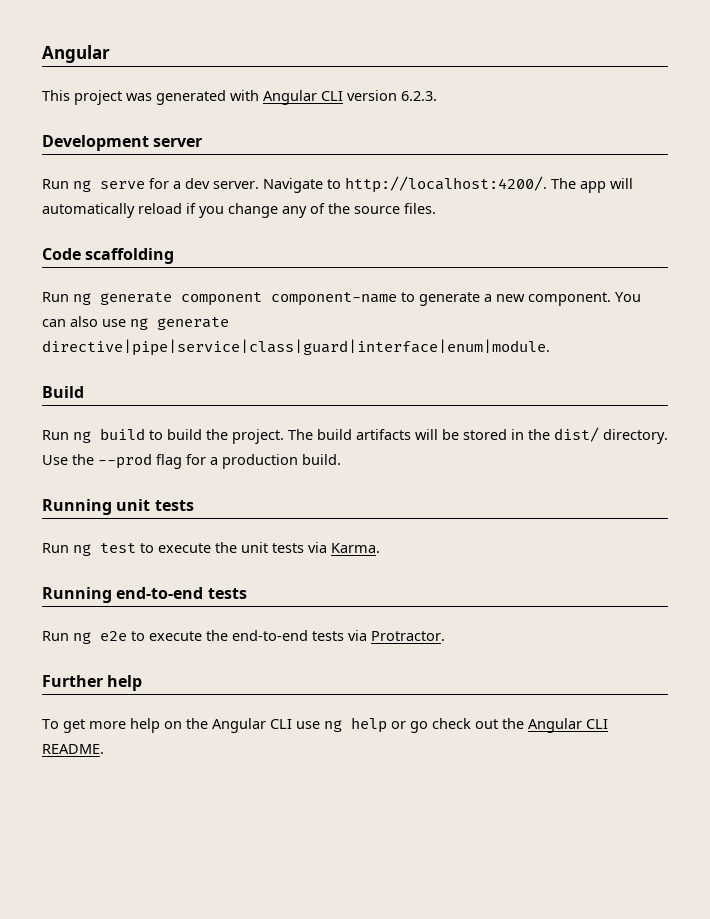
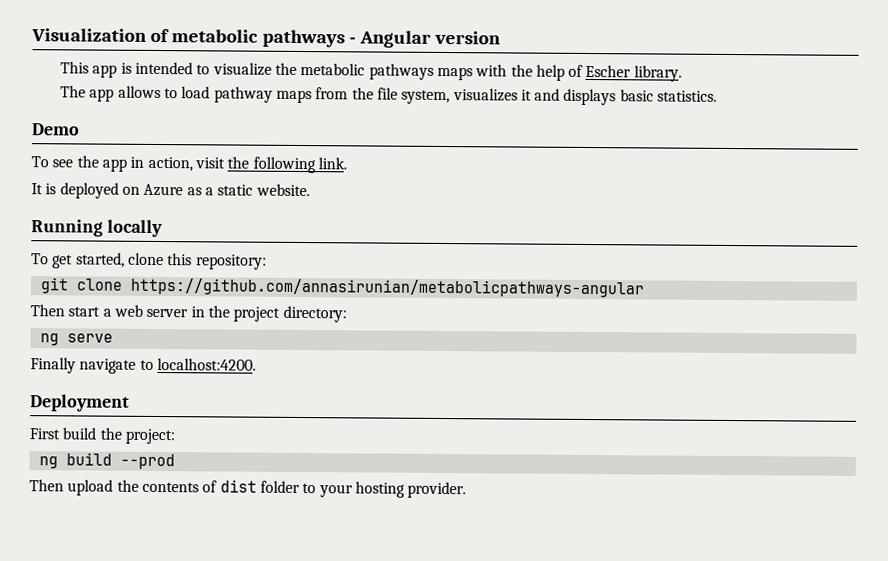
[42,45,110,63] Angular -> [31,28,501,48] Visualization of metabolic pathways - Angular version
[74,90,437,105] [42,135,203,151] [42,176,633,193] [42,203,436,218] [42,248,175,264] [42,292,641,306] [42,316,229,330] [42,339,550,356] [42,386,84,398] [42,427,668,444] [42,453,341,469] [42,499,194,515] [42,542,380,556] [42,587,247,603] [42,630,445,644] [42,675,143,691] [42,717,608,733] [42,744,104,754] project was generated with Angular CLI version 6.2.3. // Development server // Run ng serve for a dev server. Navigate to http://localhost:4200/. The app will automatically reload if you change any of the source files. // Code scaffolding // Run ng generate component component-name to generate a new component. You can also use ng generate directive|pipe|service|class|guard|interface|enum|module. // Build // Run ng build to build the project. The build artifacts will be stored in the dist/ directory. Use the --prod flag for a production build. // Running unit tests // Run ng test to execute the unit tests via Karma. // Running end-to-end tests // Run ng e2e to execute the end-to-end tests via Protractor. // Further help // To get more help on the Angular CLI use ng help or go check out the Angular CLI README. -> [92,61,682,82] [59,85,718,106] [32,123,80,136] [31,155,347,174] [31,182,310,199] [31,219,163,238] [31,252,267,270] [39,277,644,298] [30,304,347,323] [39,333,113,346] [30,357,256,374] [30,394,130,412] [29,427,175,445] [38,452,175,470] [29,479,467,499] app is intended to visualize the metabolic pathways maps with the help of Escher library. // The app allows to load pathway maps from the file system, visualizes it and displays basic statistics. // Demo // To see the app in action, visit the following link. // It is deployed on Azure as a static website. // Running locally // To get started, clone this repository: // git clone https://github.com/annasirunian/metabolicpathways-angular // Then start a web server in the project directory: // ng serve // Finally navigate to localhost:4200. // Deployment // First build the project: // ng build --prod // Then upload the contents of dist folder to your hosting provider.

